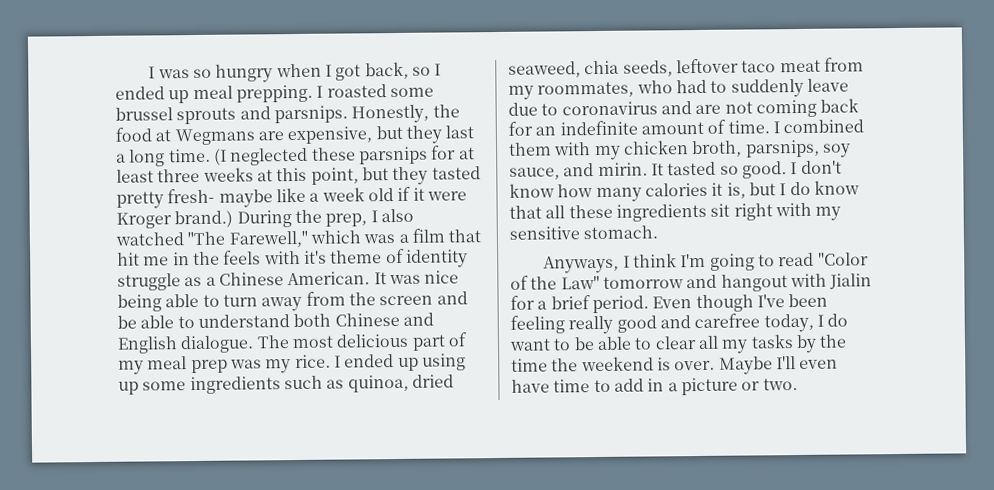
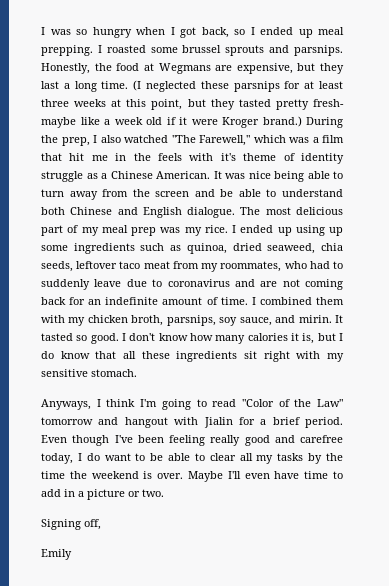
(798, 384) none -> [41,519,101,530] [41,549,72,560] // Signing off, // Emily

